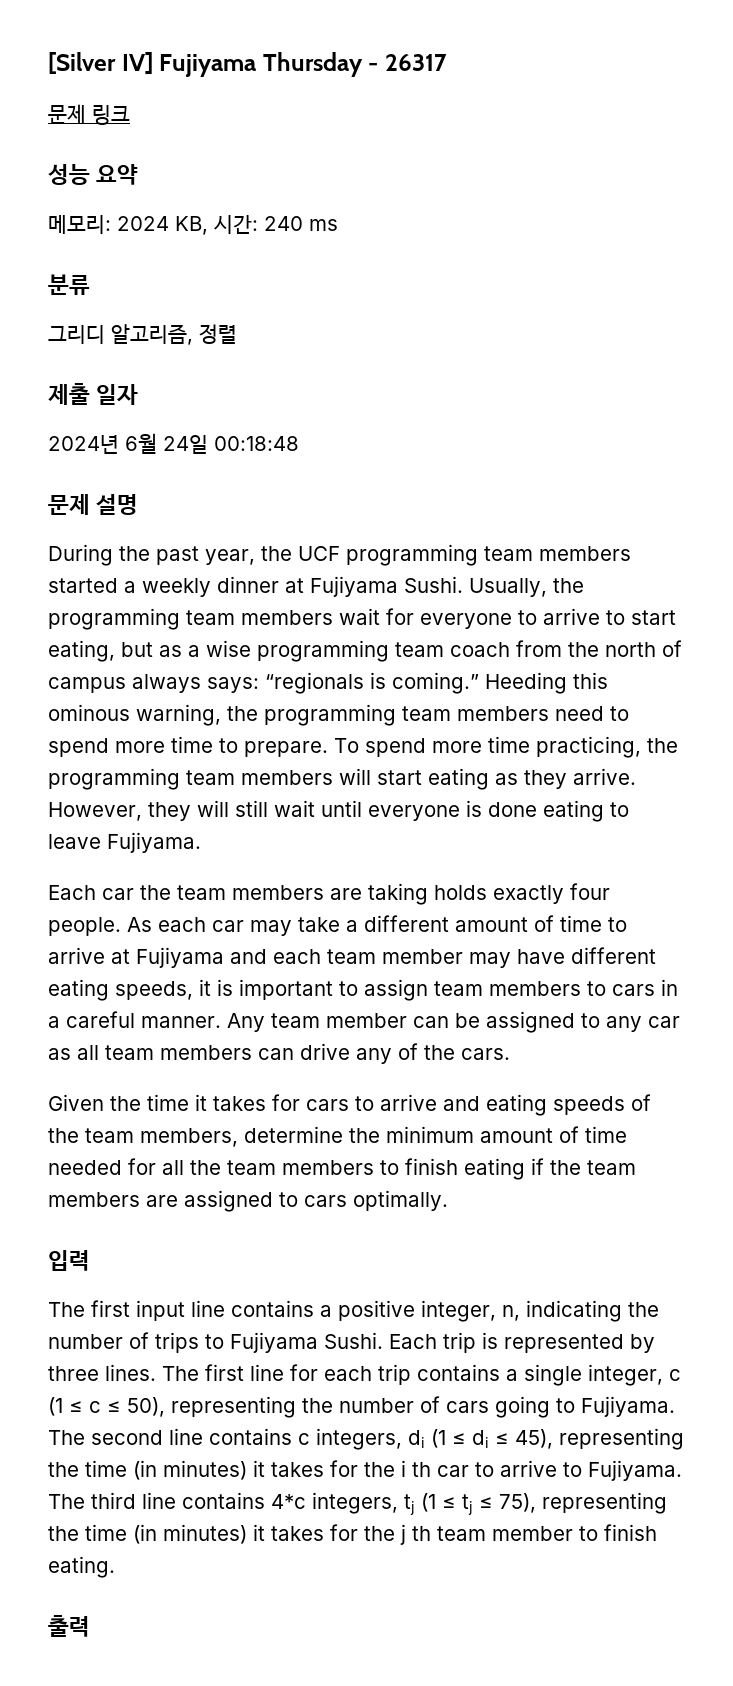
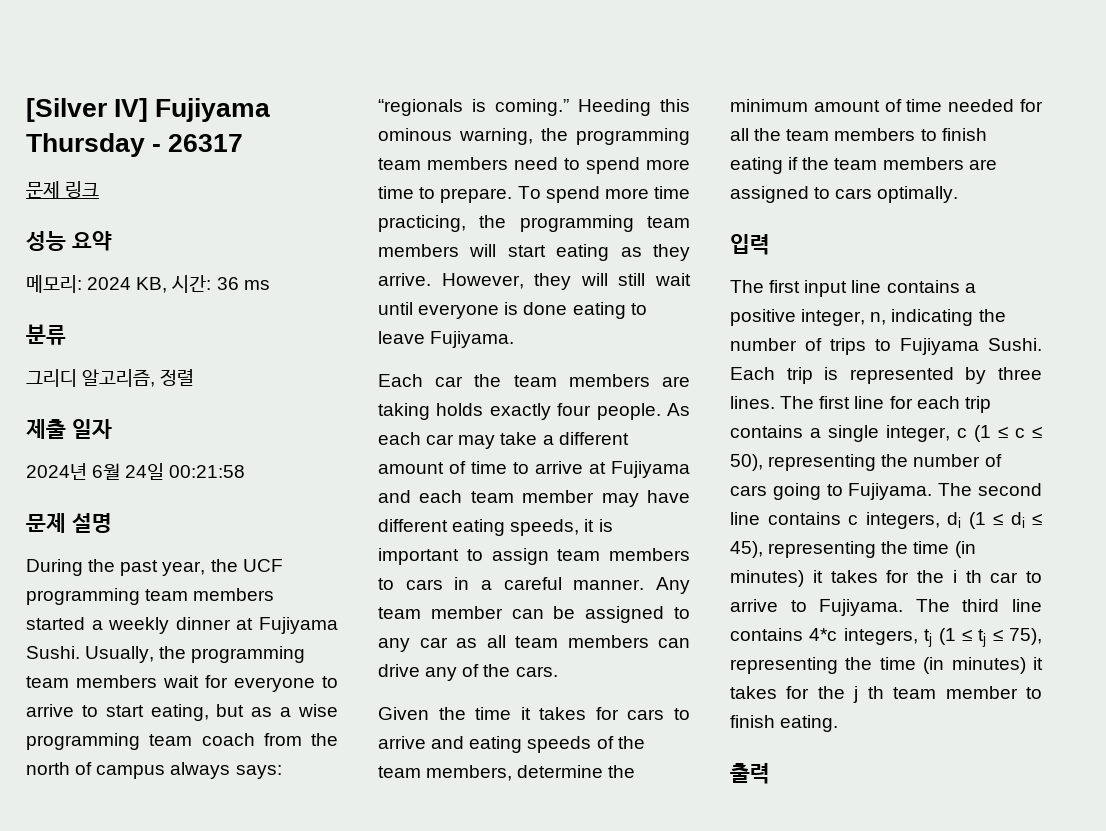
[264,216,303,231] 240 -> [216,277,239,290] 36
[214,436,299,451] 00:18:48 -> [169,465,246,478] 00:21:58

